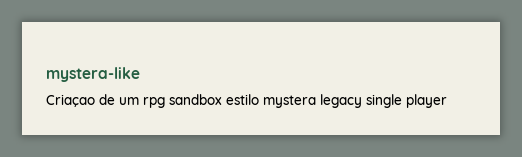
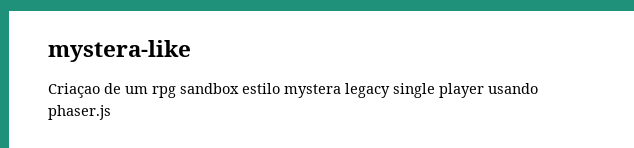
(447, 101) none -> [488,83,538,94] [48,105,111,120] usando phaser.js

